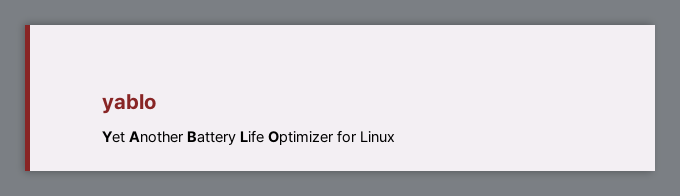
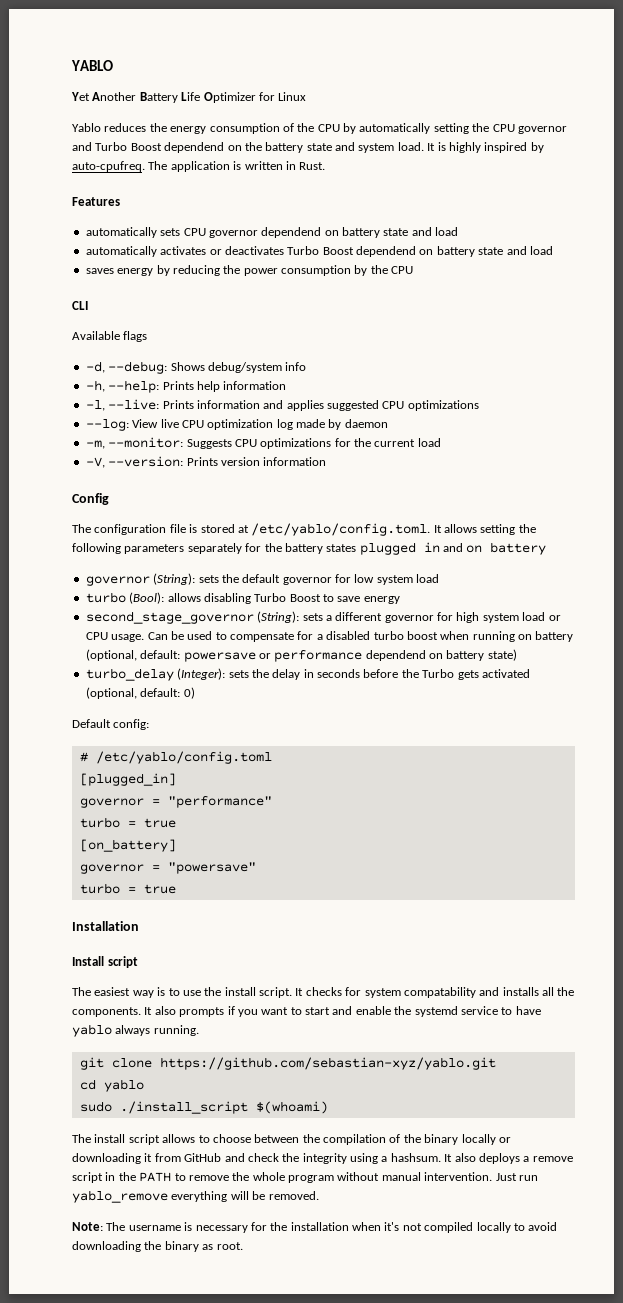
[102,94,156,114] yablo -> [71,60,113,71] YABLO
(396, 137) none -> [72,123,567,134] [72,142,544,153] [72,161,326,172] [72,197,120,206] [85,227,459,238] [85,246,553,257] [85,265,414,276] [72,301,88,310] [72,331,148,342] [85,361,307,374] [85,380,287,393] [85,399,479,411] [85,419,388,431] [85,437,441,449] [85,456,327,468] [72,493,109,505] [72,523,536,536] [72,542,547,555] [85,573,440,586] [85,592,400,604] [85,611,561,624] [85,631,574,642] [85,649,517,662] [85,668,530,681] [85,687,195,699] [72,719,150,730] [79,751,272,764] [79,773,176,786] [79,796,272,808] [79,817,176,828] [79,839,176,852] [79,862,256,874] [79,883,176,894] [72,921,139,931] [72,956,138,968] [72,987,575,998] [72,1006,541,1017] [72,1024,199,1037] [79,1057,496,1070] [79,1079,144,1092] [79,1101,328,1114] [72,1134,511,1145] [72,1153,573,1164] [72,1172,538,1183] [72,1190,319,1203] [72,1222,558,1233] [72,1241,243,1252] // Yablo reduces the energy consumption of the CPU by automatically setting the CPU governor and Turbo Boost dependend on the battery state and system load. It is highly inspired by auto-cpufreq. The application is written in Rust. // Features // automatically sets CPU governor dependend on battery state and load // automatically activates or deactivates Turbo Boost dependend on battery state and load // saves energy by reducing the power consumption by the CPU // CLI // Available flags // -d, --debug: Shows debug/system info // -h, --help: Prints help information // -l, --live: Prints information and applies suggested CPU optimizations // --log: View live CPU optimization log made by daemon // -m, --monitor: Suggests CPU optimizations for the current load // -V, --version: Prints version information // Config // The configuration file is stored at /etc/yablo/config.toml. It allows setting the following parameters separately for the battery states plugged in and on battery // governor (String): sets the default governor for low system load // turbo (Bool): allows disabling Turbo Boost to save energy // second_stage_governor (String): sets a different governor for high system load or CPU usage. Can be used to compensate for a disabled turbo boost when running on battery (optional, default: powersave or performance dependend on battery state) // turbo_delay (Integer): sets the delay in seconds before the Turbo gets activated (optional, default: 0) // Default config: // # /etc/yablo/config.toml // [plugged_in] // governor = "performance" // turbo = true // [on_battery] // governor = "powersave" // turbo = true // Installation // Install script // The easiest way is to use the install script. It checks for system compatability and installs all the components. It also prompts if you want to start and enable the systemd service to have yablo always running. // git clone https://github.com/sebastian-xyz/yablo.git // cd yablo // sudo ./install_script $(whoami) // The install script allows to choose between the compilation of the binary locally or downloading it from GitHub and check the integrity using a hashsum. It also deploys a remove script in the PATH to remove the whole program without manual intervention. Just run yablo_remove everything will be removed. // Note: The username is necessary for the installation when it's not compiled locally to avoid downloading the binary as root.

